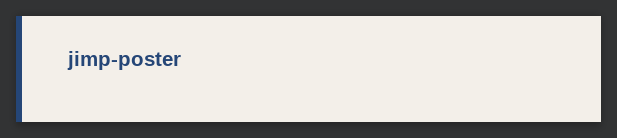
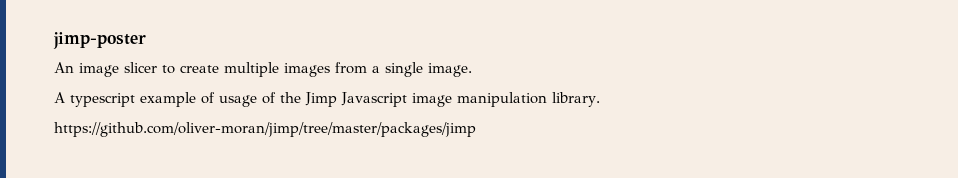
(181, 60) none -> [54,62,472,77] [54,92,600,107] [54,122,476,137] // An image slicer to create multiple images from a single image. // A typescript example of usage of the Jimp Javascript image manipulation library. // https://github.com/oliver-moran/jimp/tree/master/packages/jimp

